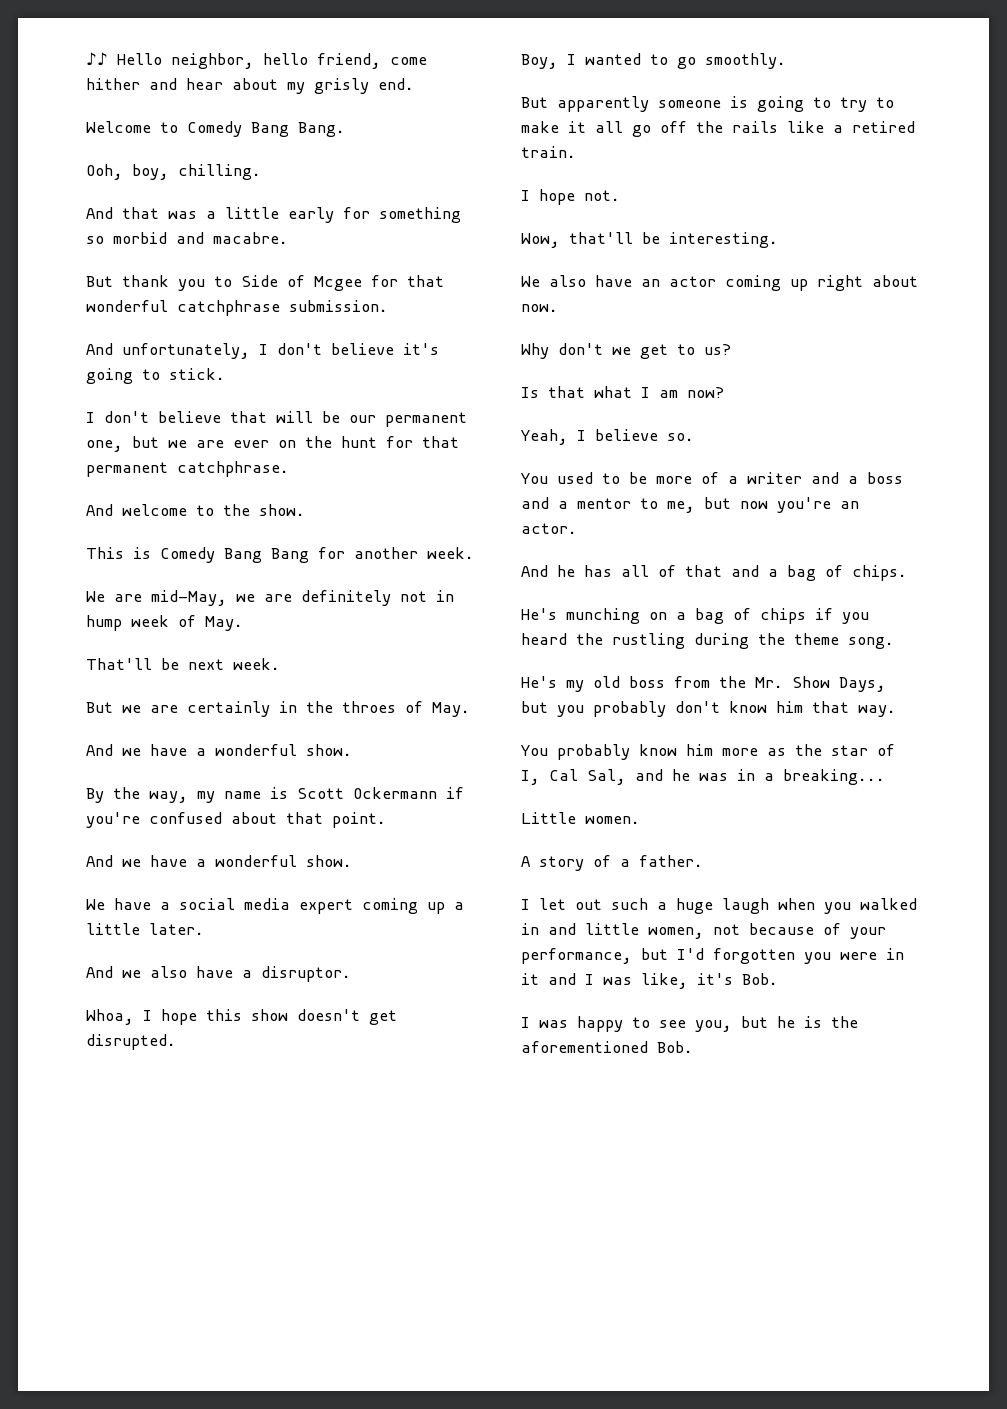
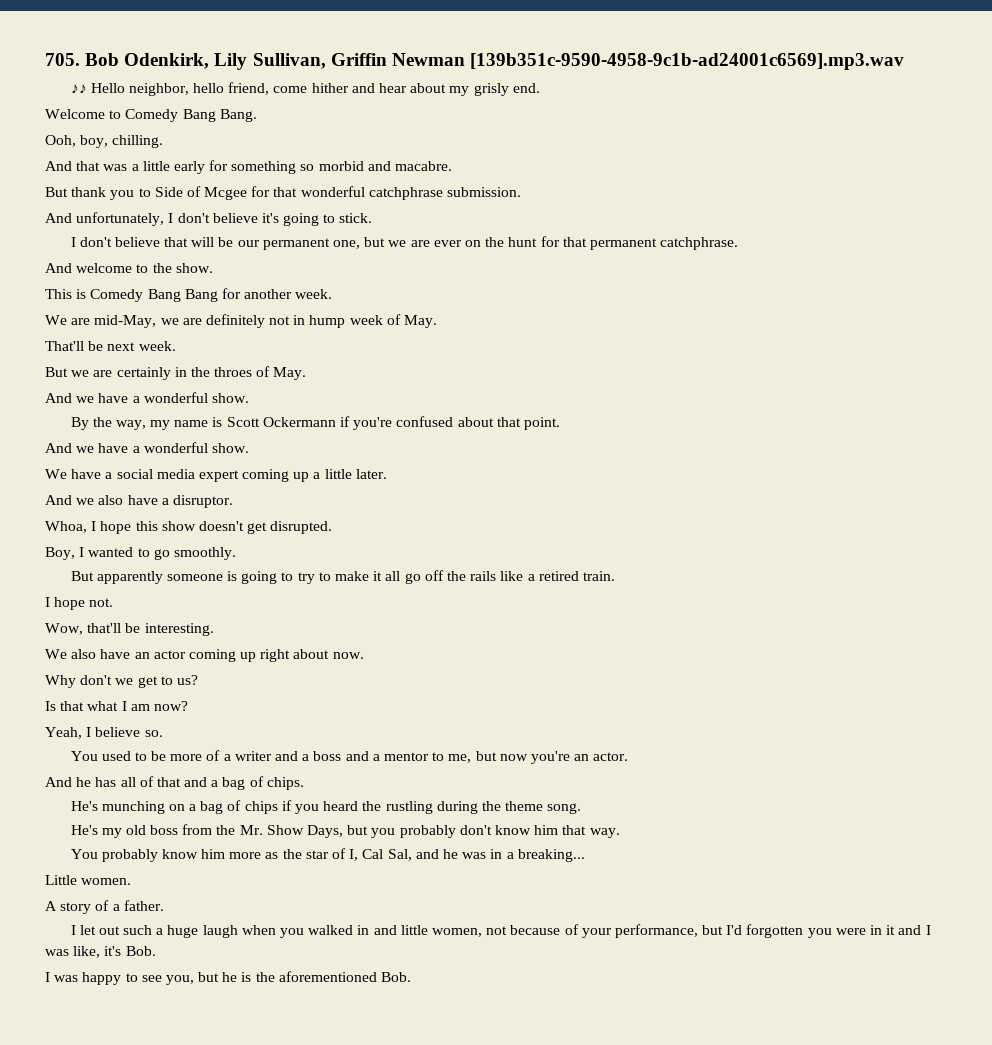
(86, 59) none -> [45,53,904,70] 705. Bob Odenkirk, Lily Sullivan, Griffin Newman [139b351c-9590-4958-9c1b-ad24001c6569].mp3.wav //

